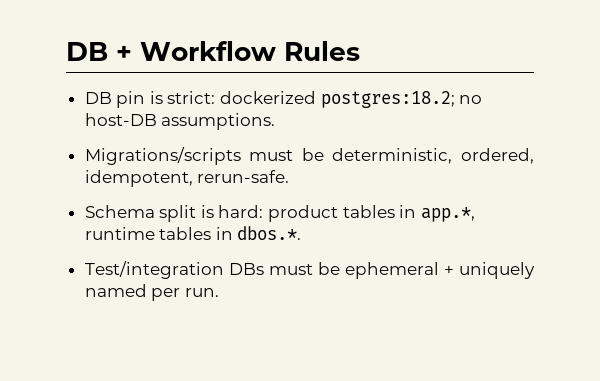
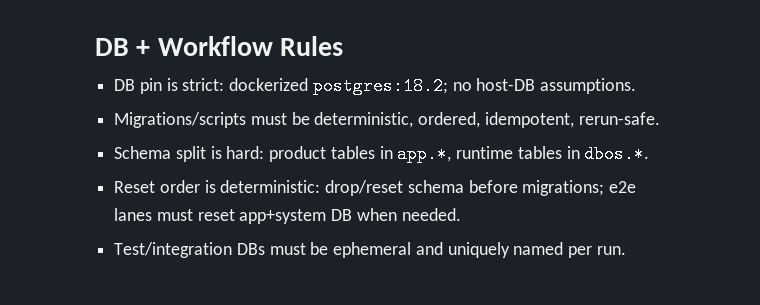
(302, 233) none -> [114,180,637,196] [114,208,461,224] // Reset order is deterministic: drop/reset schema before migrations; e2e lanes must reset app+system DB when needed.
[443,265,454,275] + -> [415,242,443,255] and

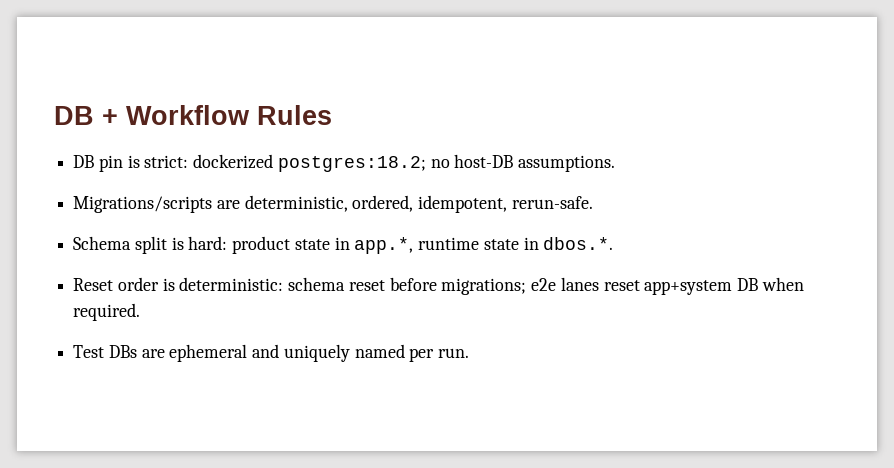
[250,112,310,125] must be -> [216,200,240,209] are
[330,146,375,159] tables -> [294,239,330,250] state
[517,146,562,159] tables -> [483,239,519,250] state
[325,180,464,196] drop/reset schema -> [288,277,385,291] schema reset
[156,209,193,221] must -> (599, 284) none
[401,208,461,221] [114,242,329,258] needed. // Test/integration DBs must be -> [73,303,141,321] [73,345,165,358] required. // Test DBs are

